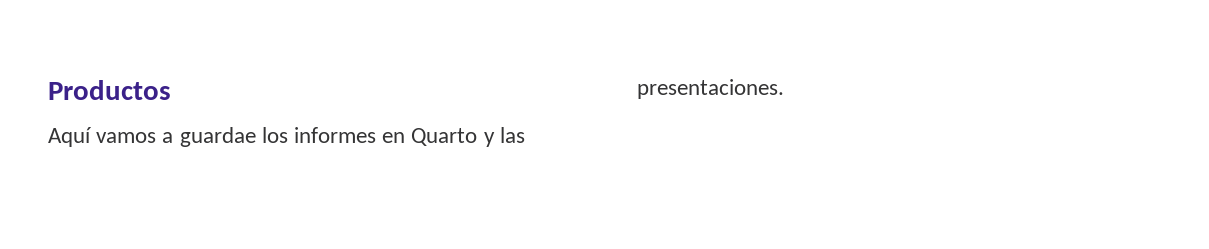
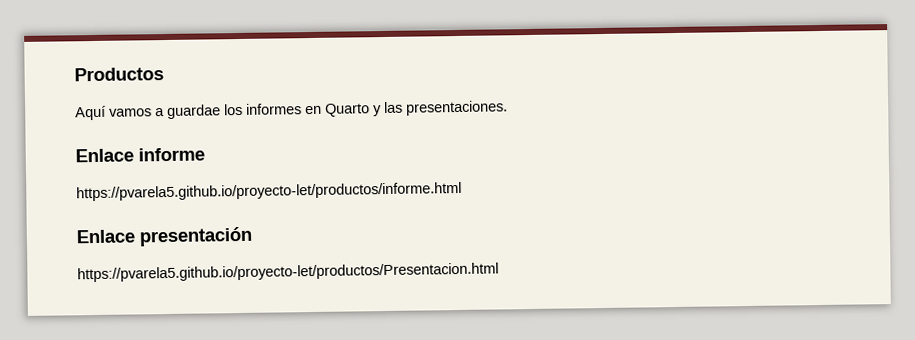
(784, 89) none -> [75,147,205,163] [76,181,462,202] [76,226,253,247] [77,262,499,283] // Enlace informe // https://pvarela5.github.io/proyecto-let/productos/informe.html // Enlace presentación // https://pvarela5.github.io/proyecto-let/productos/Presentacion.html

